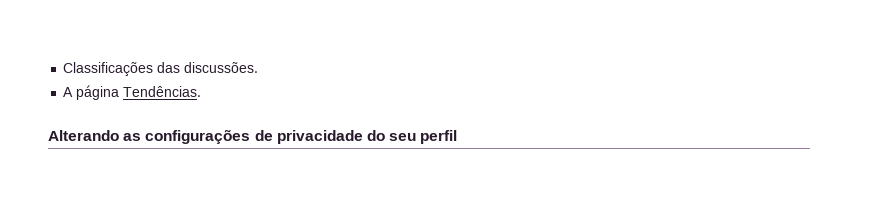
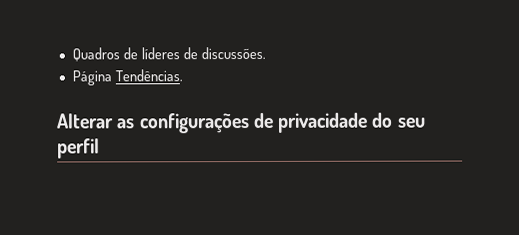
[63,62,181,76] Classificações das -> [71,47,198,62] Quadros de líderes de
[63,85,120,100] A página -> [71,70,112,86] Página
[48,130,119,141] Alterando -> [56,113,114,129] Alterar

